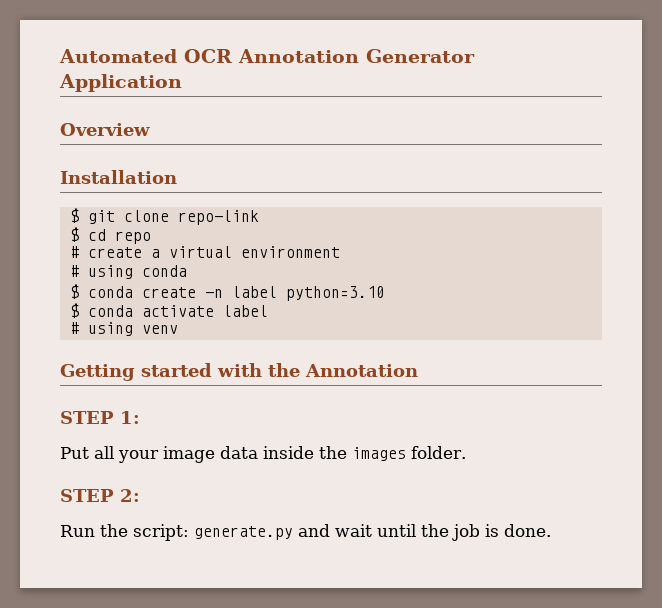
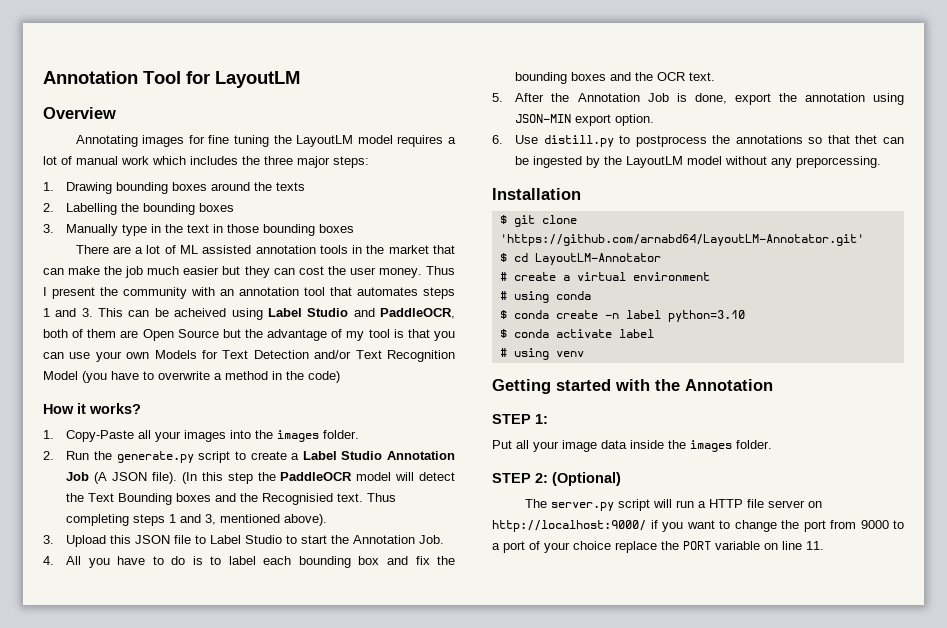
[59,49,475,63] [59,74,182,92] [60,123,150,136] Automated OCR Annotation Generator Application // Overview -> [43,71,300,88] [43,107,116,119] [75,135,456,147] [43,156,369,168] [43,182,306,194] [43,203,235,215] [43,224,355,236] [75,245,455,254] [43,266,455,278] [43,287,455,299] [43,308,455,320] [43,329,456,341] [43,350,455,362] [43,371,340,383] [43,403,141,414] [43,430,360,442] [43,451,455,463] [66,472,455,484] [66,493,397,505] [66,514,328,526] [43,535,445,547] [43,556,455,568] [515,72,716,84] [492,93,904,105] [515,114,655,126] [492,135,904,147] [515,156,882,168] Annotation Tool for LayoutLM // Overview // Annotating images for fine tuning the LayoutLM model requires a lot of manual work which includes the three major steps: // 1. Drawing bounding boxes around the texts // 2. Labelling the bounding boxes // 3. Manually type in the text in those bounding boxes // There are a lot of ML assisted annotation tools in the market that can make the job much easier but they can cost the user money. Thus I present the community with an annotation tool that automates steps 1 and 3. This can be acheived using Label Studio and PaddleOCR, both of them are Open Source but the advantage of my tool is that you can use your own Models for Text Detection and/or Text Recognition Model (you have to overwrite a method in the code) // How it works? // 1. Copy-Paste all your images into the images folder. // 2. Run the generate.py script to create a Label Studio Annotation Job (A JSON file). (In this step the PaddleOCR model will detect the Text Bounding boxes and the Recognisied text. Thus completing steps 1 and 3, mentioned above). // 3. Upload this JSON file to Label Studio to start the Annotation Job. // 4. All you have to do is to label each bounding box and fix the bounding boxes and the OCR text. // 5. After the Annotation Job is done, export the annotation using JSON-MIN export option. // 6. Use distill.py to postprocess the annotations so that thet can be ingested by the LayoutLM model without any preporcessing.
[177,210,259,225] repo-link -> [499,234,864,246] 'https://github.com/arnabd64/LayoutLM-Annotator.git'
[114,231,151,244] repo -> [534,253,661,265] LayoutLM-Annotator
[60,524,551,541] // Run the script: generate.py and wait until the job is done. -> [552,472,621,486] [524,499,822,511] [492,520,904,532] [492,541,824,553] (Optional) // The server.py script will run a HTTP file server on http://localhost:9000/ if you want to change the port from 9000 to a port of your choice replace the PORT variable on line 11.

